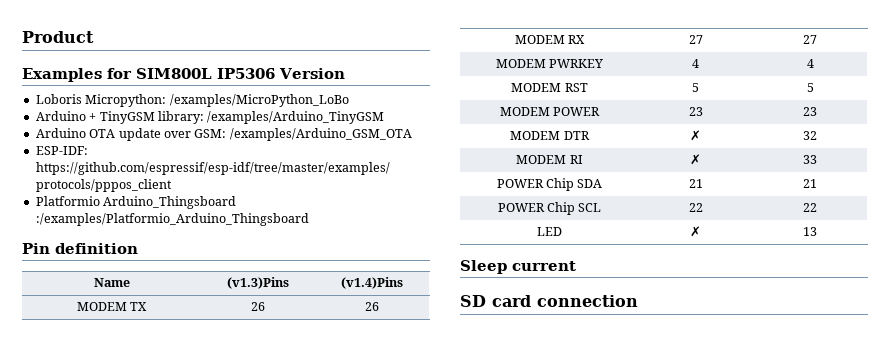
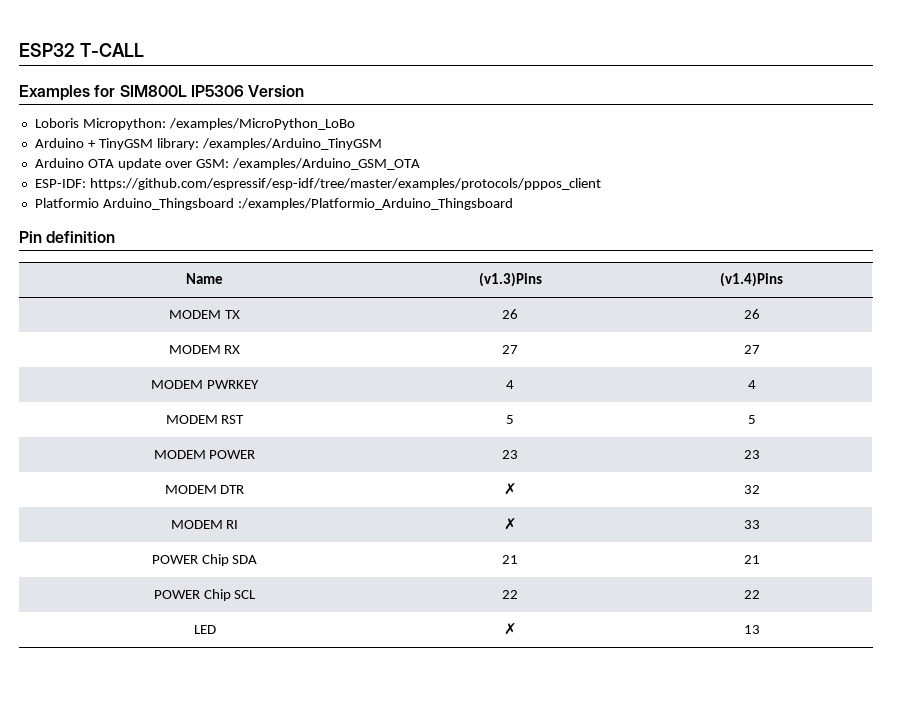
[22,31,94,43] Product -> [19,43,144,57] ESP32 T-CALL
[460,260,576,274] [460,295,638,307] // Sleep current // SD card connection -> (760, 629) none

